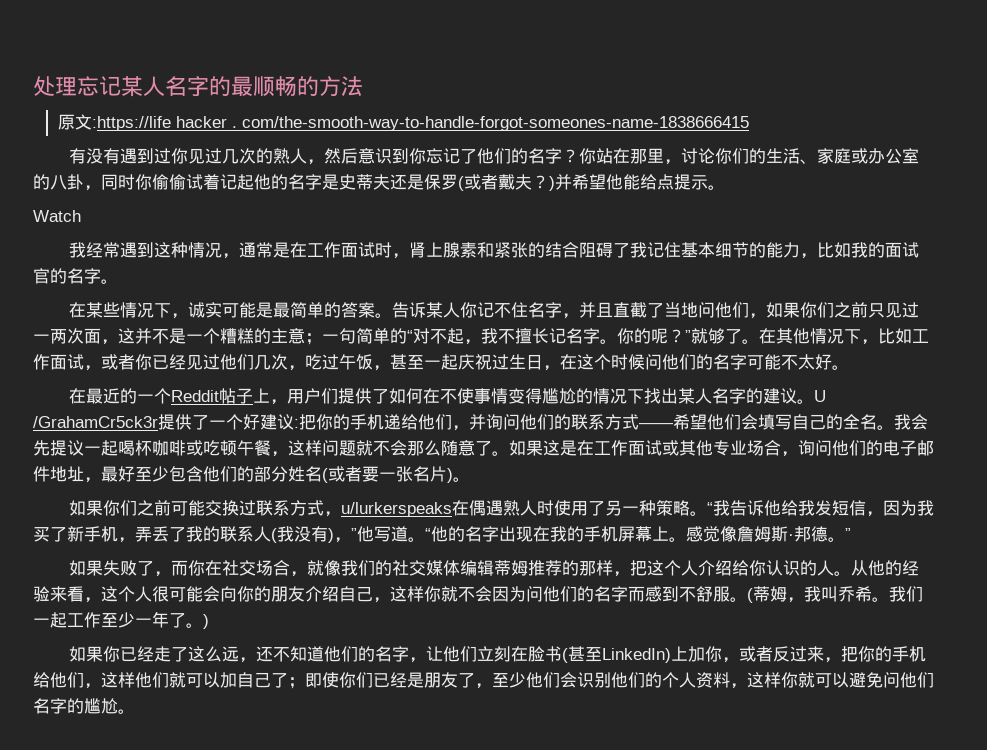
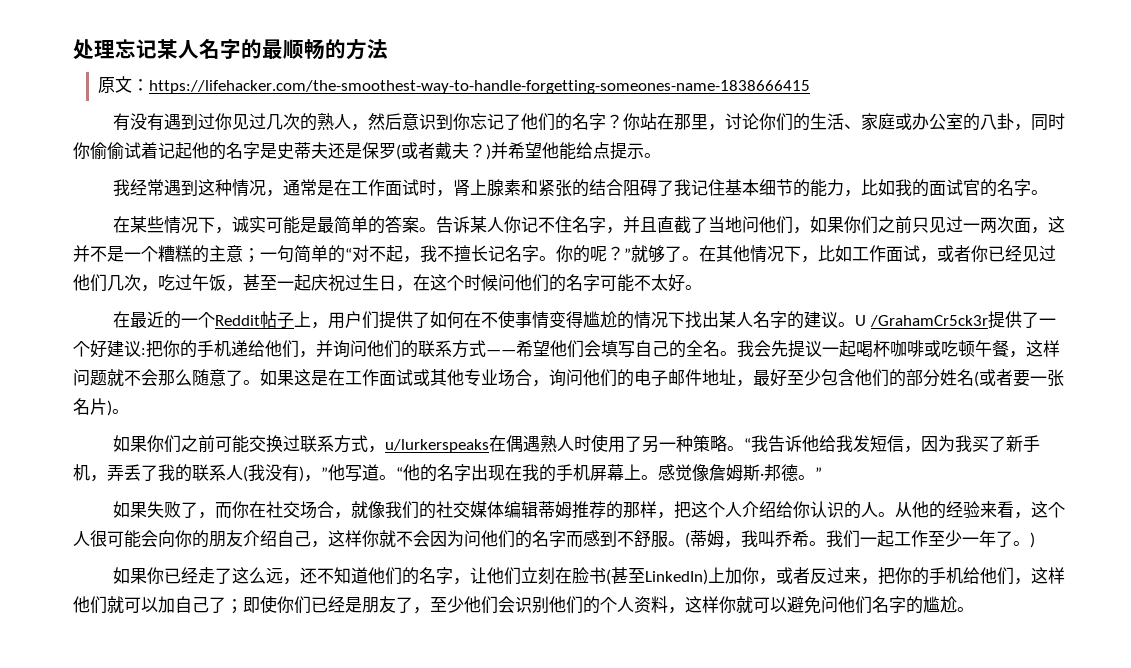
[91,116,749,131] :https://life hacker . com/the-smooth-way-to-handle-forgot-someones-name-1838666415 -> [132,79,811,94] ：https://lifehacker.com/the-smoothest-way-to-handle-forgetting-someones-name-1838666415
[33,210,81,222] // Watch -> (661, 155) none

